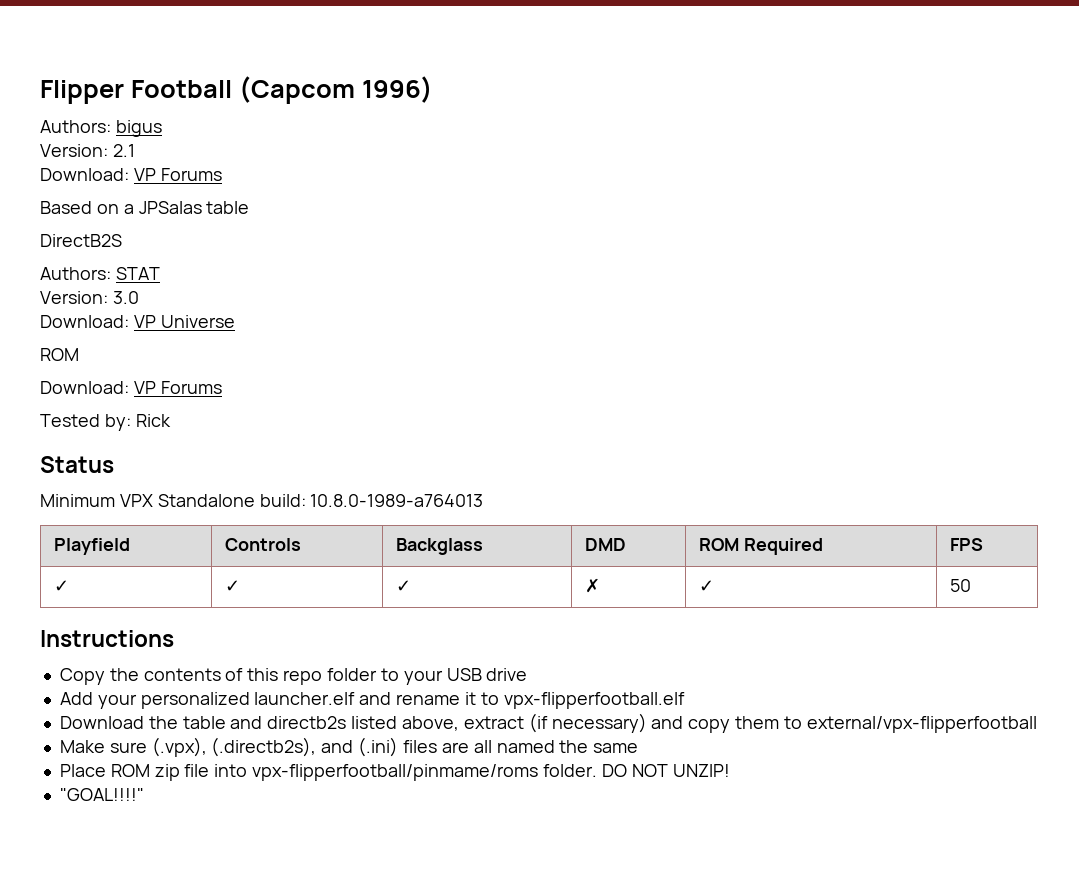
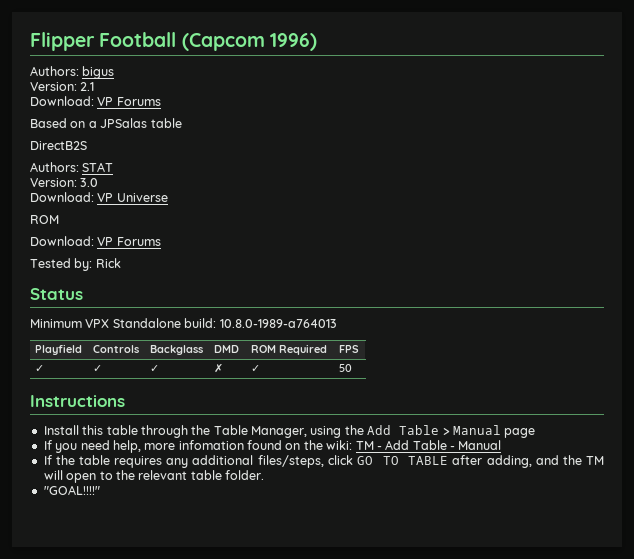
[59,668,528,685] [59,692,685,709] [59,713,1037,733] [59,737,639,757] [59,764,730,781] Copy the contents of this repo folder to your USB drive // Add your personalized launcher.elf and rename it to vpx-flipperfootball.elf // Download the table and directb2s listed above, extract (if necessary) and copy them to external/vpx-flipperfootball // Make sure (.vpx), (.directb2s), and (.ini) files are all named the same // Place ROM zip file into vpx-flipperfootball/pinmame/roms folder. DO NOT UNZIP! -> [43,425,536,438] [43,440,502,453] [43,455,604,468] [43,470,264,483] Install this table through the Table Manager, using the Add Table > Manual page // If you need help, more infomation found on the wiki: TM - Add Table - Manual // If the table requires any additional files/steps, click GO TO TABLE after adding, and the TM will open to the relevant table folder.

